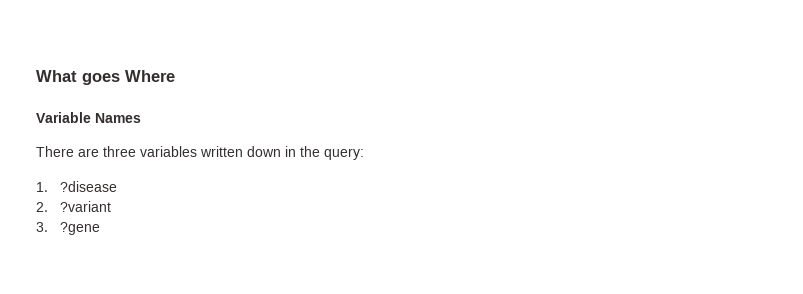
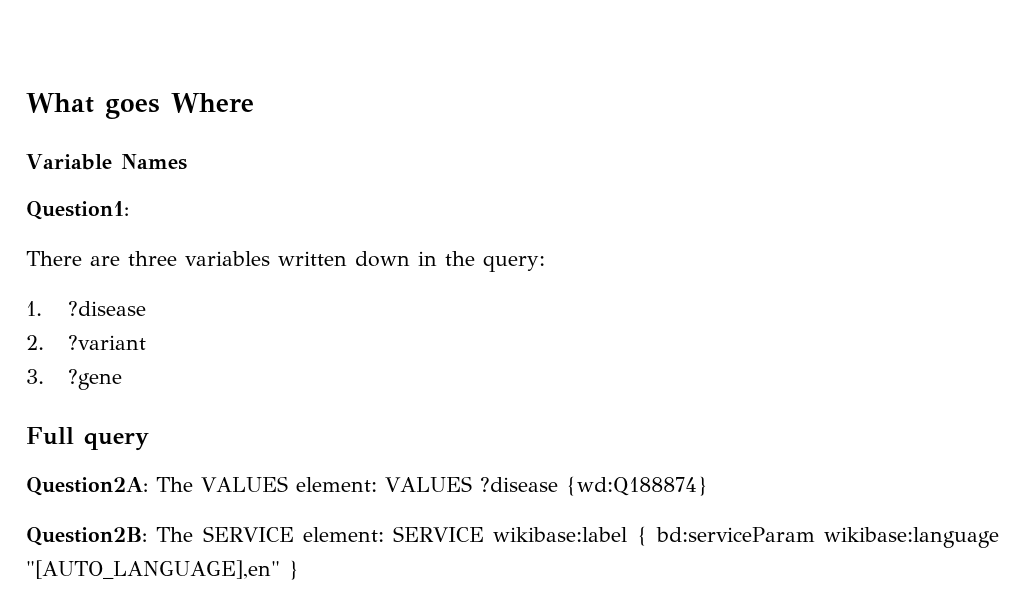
(141, 118) none -> [26,201,129,220] // Question1:
(101, 228) none -> [26,427,149,451] [26,476,708,496] [26,526,999,548] [26,560,299,580] // Full query // Question2A: The VALUES element: VALUES ?disease {wd:Q188874} // Question2B: The SERVICE element: SERVICE wikibase:label { bd:serviceParam wikibase:language "[AUTO_LANGUAGE],en" }

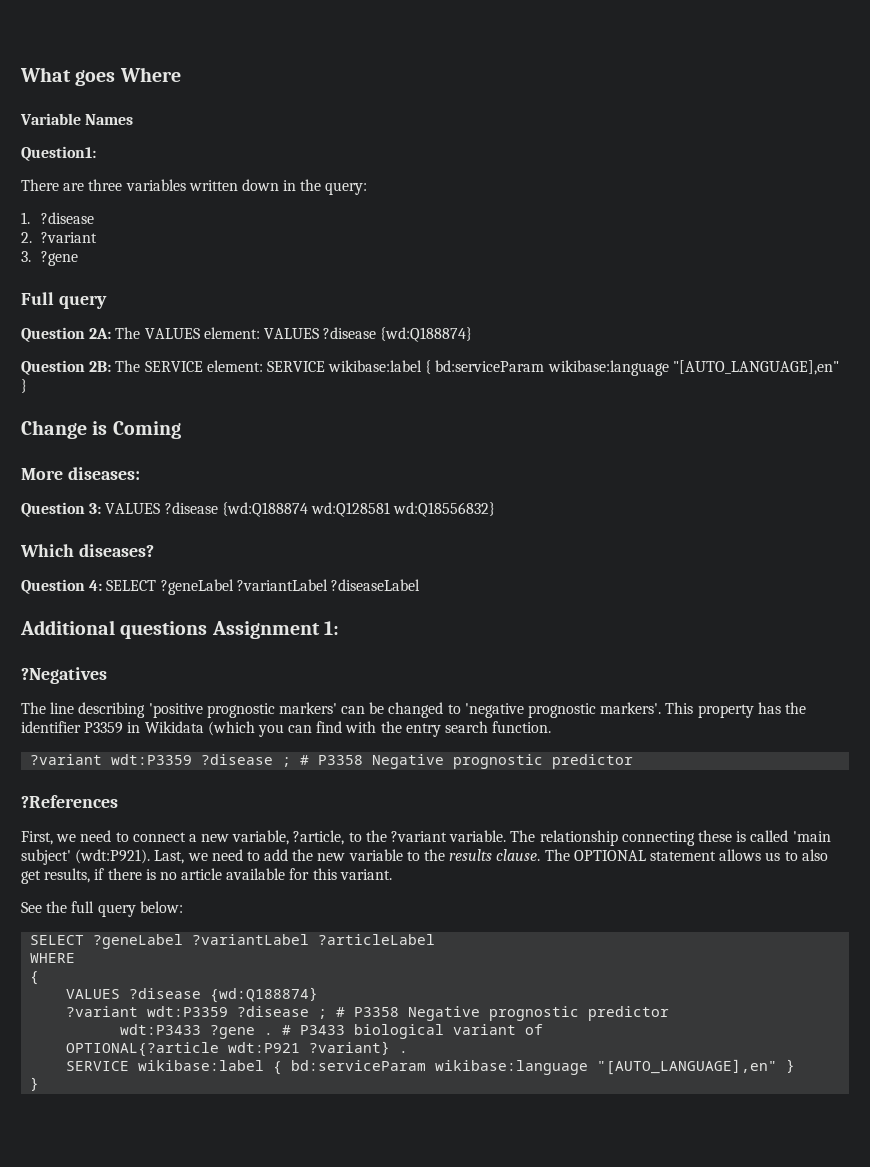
[26,477,148,496] Question2A: -> [21,327,112,342] Question 2A:
[26,527,147,546] Question2B: -> [21,360,112,375] Question 2B:
(299, 570) none -> [21,420,181,439] [21,467,140,480] [21,502,496,517] [20,544,154,557] [21,579,420,595] [20,620,339,639] [21,667,107,684] [21,702,806,718] [21,721,552,737] [30,754,634,769] [21,795,118,808] [21,830,831,846] [21,849,828,865] [21,868,392,884] [21,901,183,917] [30,934,436,949] [30,953,76,963] [30,971,40,985] [66,987,319,1003] [66,1006,670,1021] [120,1024,544,1039] [66,1041,409,1057] [66,1059,796,1075] [30,1077,40,1091] // Change is Coming // More diseases: // Question 3: VALUES ?disease {wd:Q188874 wd:Q128581 wd:Q18556832} // Which diseases? // Question 4: SELECT ?geneLabel ?variantLabel ?diseaseLabel // Additional questions Assignment 1: // ?Negatives // The line describing 'positive prognostic markers' can be changed to 'negative prognostic markers'. This property has the identifier P3359 in Wikidata (which you can find with the entry search function. // ?variant wdt:P3359 ?disease ; # P3358 Negative prognostic predictor // ?References // First, we need to connect a new variable, ?article, to the ?variant variable. The relationship connecting these is called 'main subject' (wdt:P921). Last, we need to add the new variable to the results clause. The OPTIONAL statement allows us to also get results, if there is no article available for this variant. // See the full query below: // SELECT ?geneLabel ?variantLabel ?articleLabel // WHERE // { // VALUES ?disease {wd:Q188874} // ?variant wdt:P3359 ?disease ; # P3358 Negative prognostic predictor // wdt:P3433 ?gene . # P3433 biological variant of // OPTIONAL{?article wdt:P921 ?variant} . // SERVICE wikibase:label { bd:serviceParam wikibase:language "[AUTO_LANGUAGE],en" } // }

